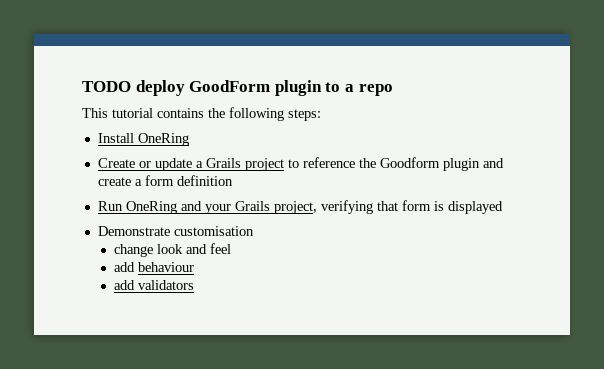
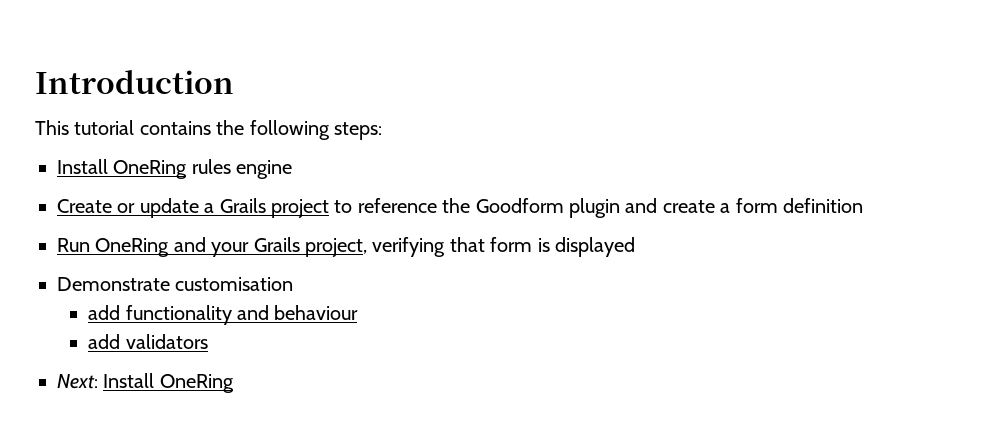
[82,80,393,96] TODO deploy GoodForm plugin to a repo -> [35,70,234,94] Introduction
(189, 139) none -> [191,159,293,179] rules engine
[114,243,232,257] [114,262,136,272] change look and feel // add -> [88,305,269,325] add functionality and
(195, 285) none -> [57,373,234,393] // Next: Install OneRing

